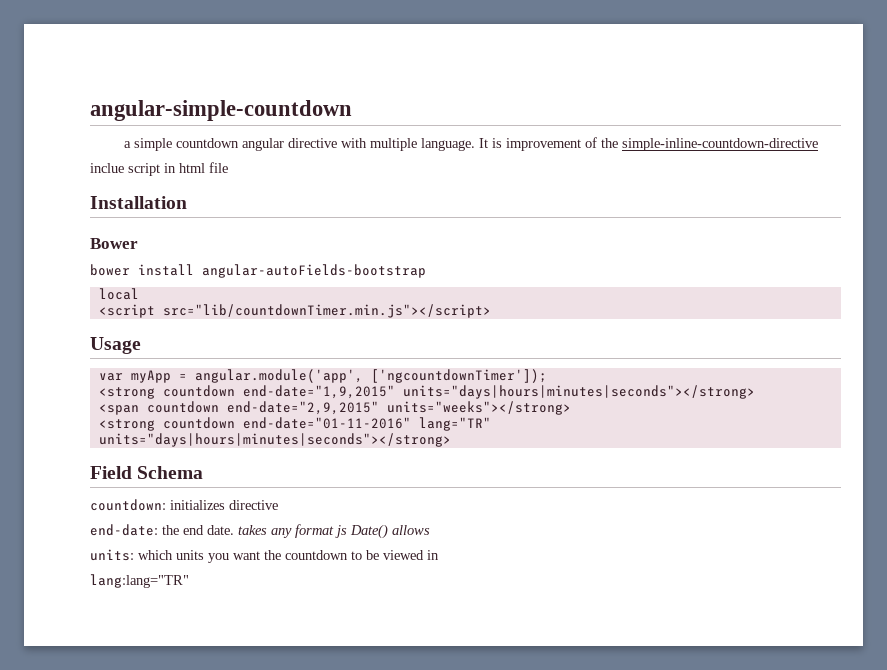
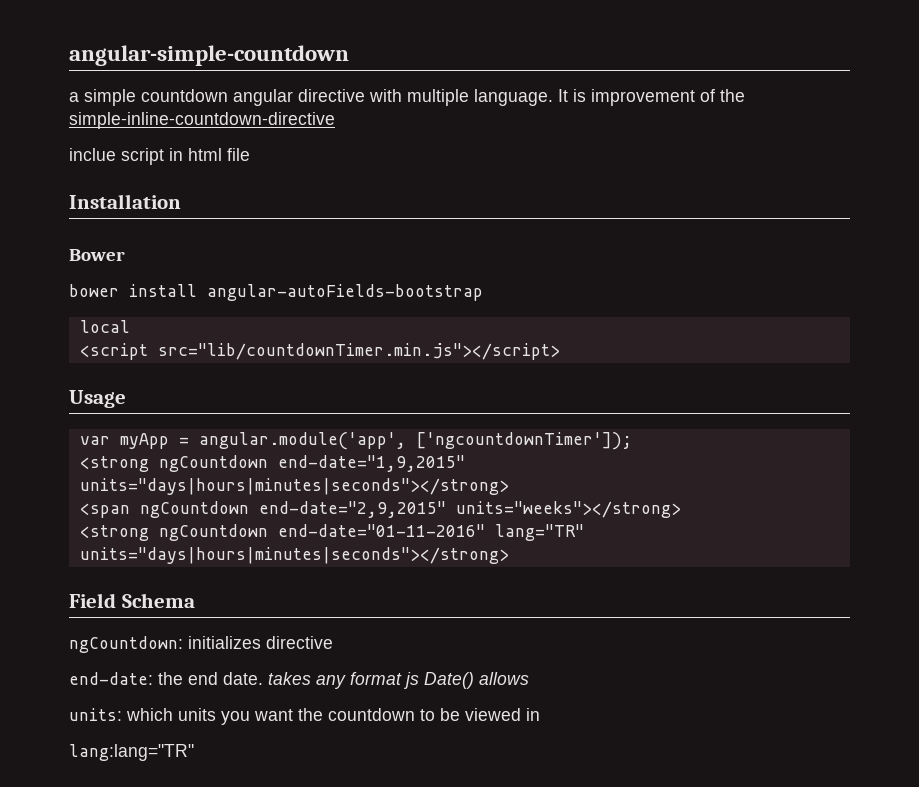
[162,385,235,397] countdown -> [158,455,268,472] ngCountdown
[146,401,219,413] countdown -> [139,501,249,518] ngCountdown
[162,417,235,429] countdown -> [158,524,268,541] ngCountdown
[90,499,166,511] countdown: -> [69,636,183,653] ngCountdown:

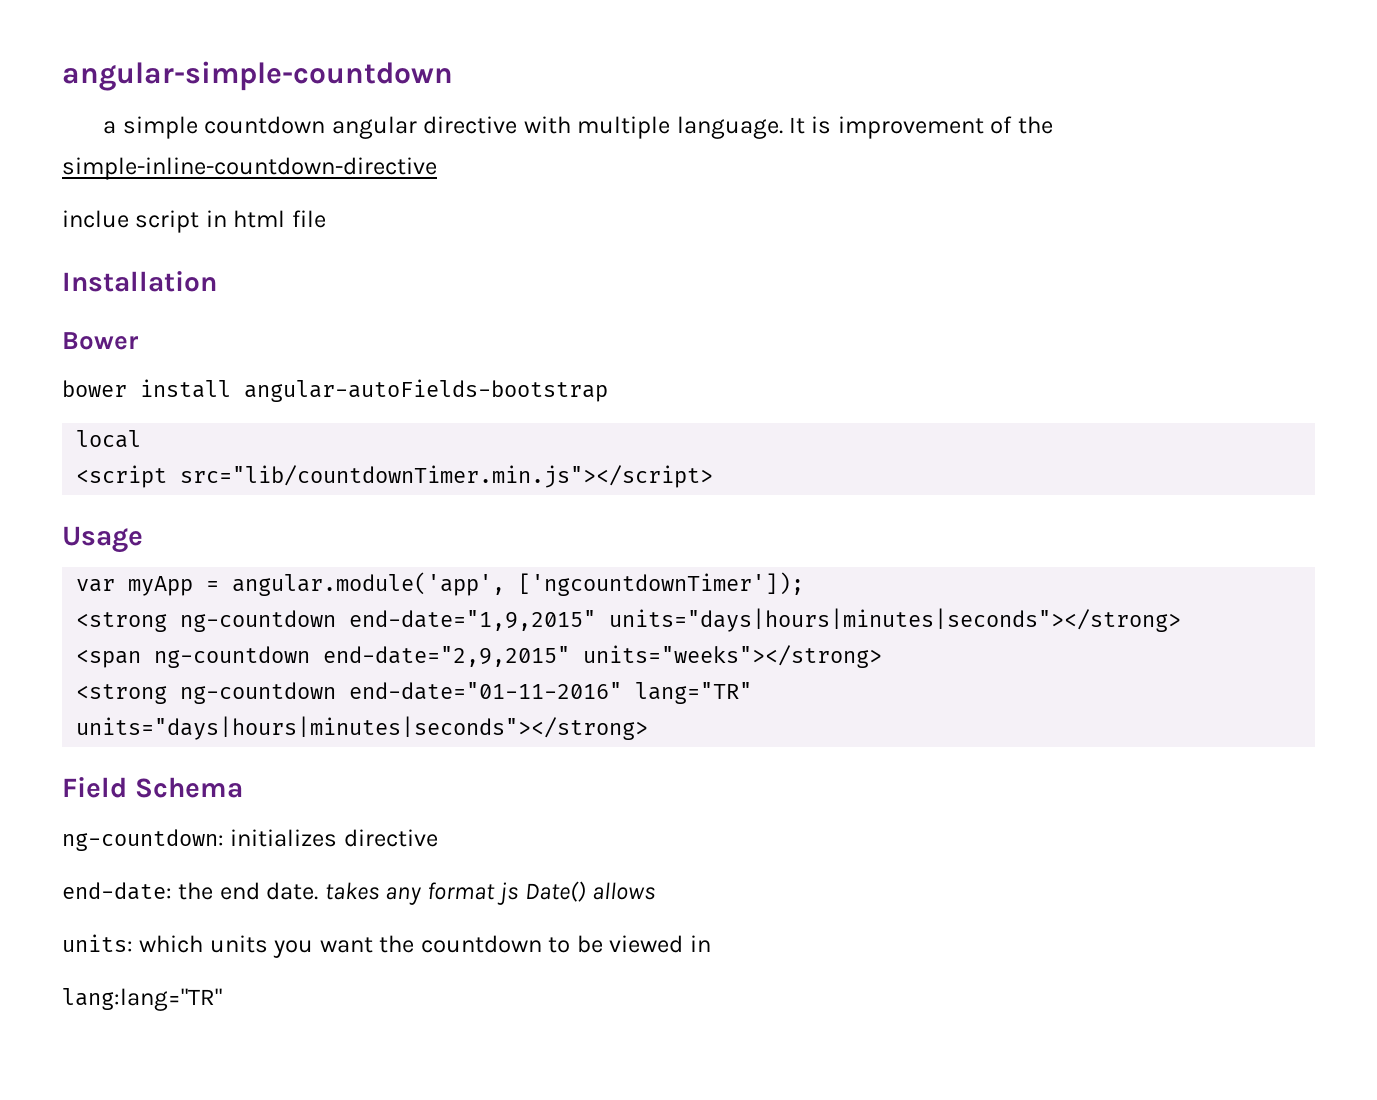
[158,455,268,472] ngCountdown -> [180,610,337,632] ng-countdown
[139,501,249,518] ngCountdown -> [154,646,311,668] ng-countdown
[158,524,268,541] ngCountdown -> [180,682,337,704] ng-countdown
[69,636,183,653] ngCountdown: -> [62,829,224,851] ng-countdown:

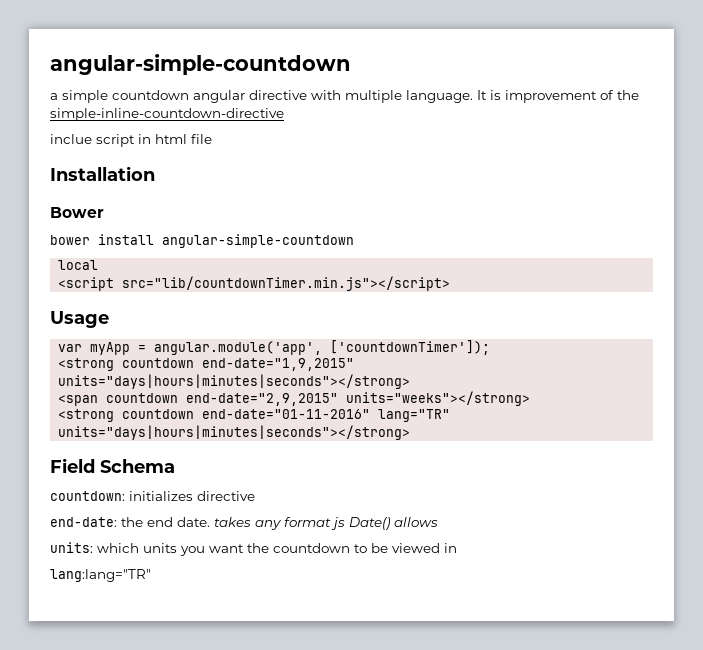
[244,379,608,402] angular-autoFields-bootstrap -> [162,234,354,248] angular-simple-countdown
[518,572,805,596] [76,610,337,632] ['ngcountdownTimer']); // <strong ng-countdown -> [330,340,491,355] [58,358,195,371] ['countdownTimer']); // <strong countdown
[154,646,311,668] ng-countdown -> [106,393,179,403] countdown
[180,682,337,704] ng-countdown -> [122,409,195,419] countdown
[62,829,224,851] ng-countdown: -> [50,491,125,501] countdown:

